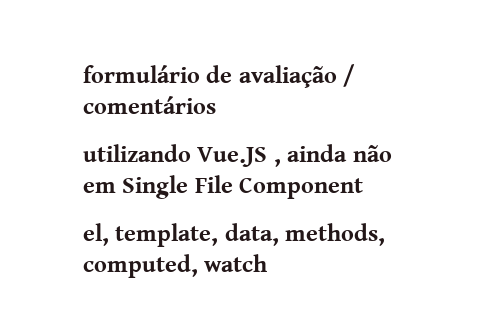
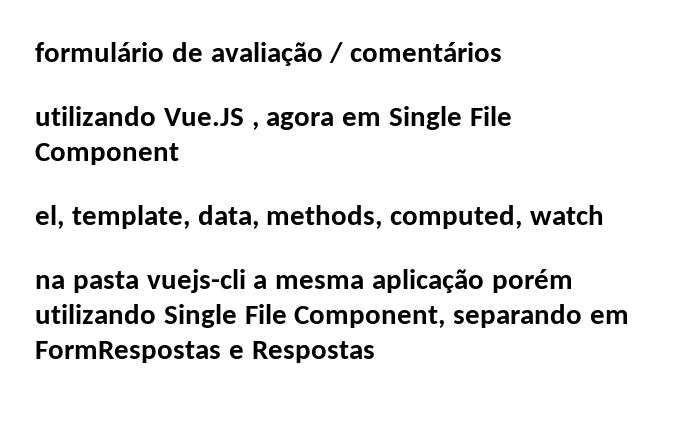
[287,144,392,162] ainda não -> [266,112,335,130] agora
(268, 263) none -> [35,269,573,293] [35,304,630,328] [35,341,375,363] // na pasta vuejs-cli a mesma aplicação porém utilizando Single File Component, separando em FormRespostas e Respostas

